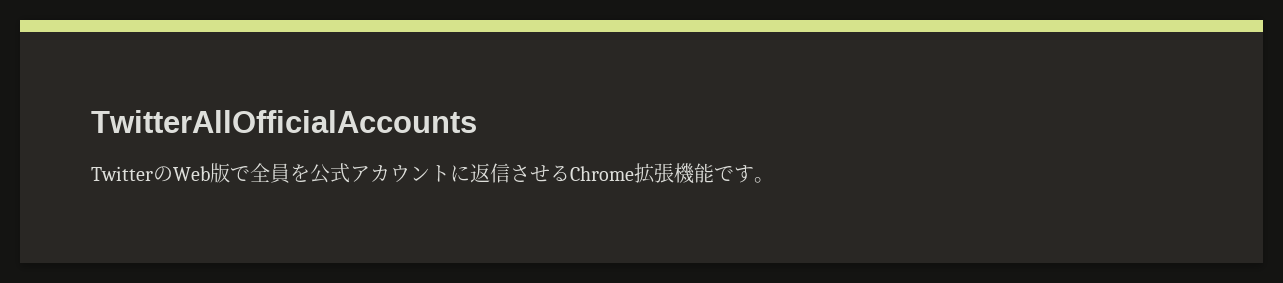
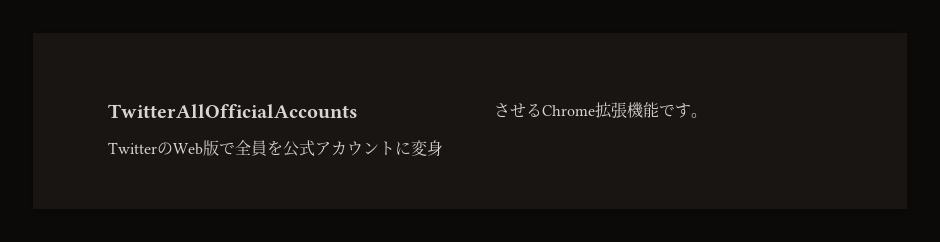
[470,163,510,183] 返信 -> [411,140,443,156] 変身

